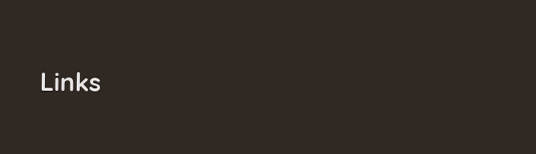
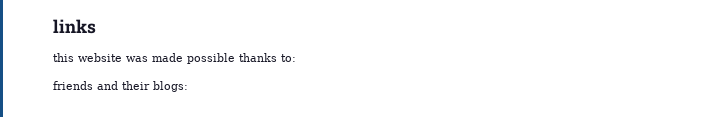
[39,71,102,92] Links -> [53,19,96,34] [53,53,296,64] [53,81,188,92] links // this website was made possible thanks to: // friends and their blogs:

